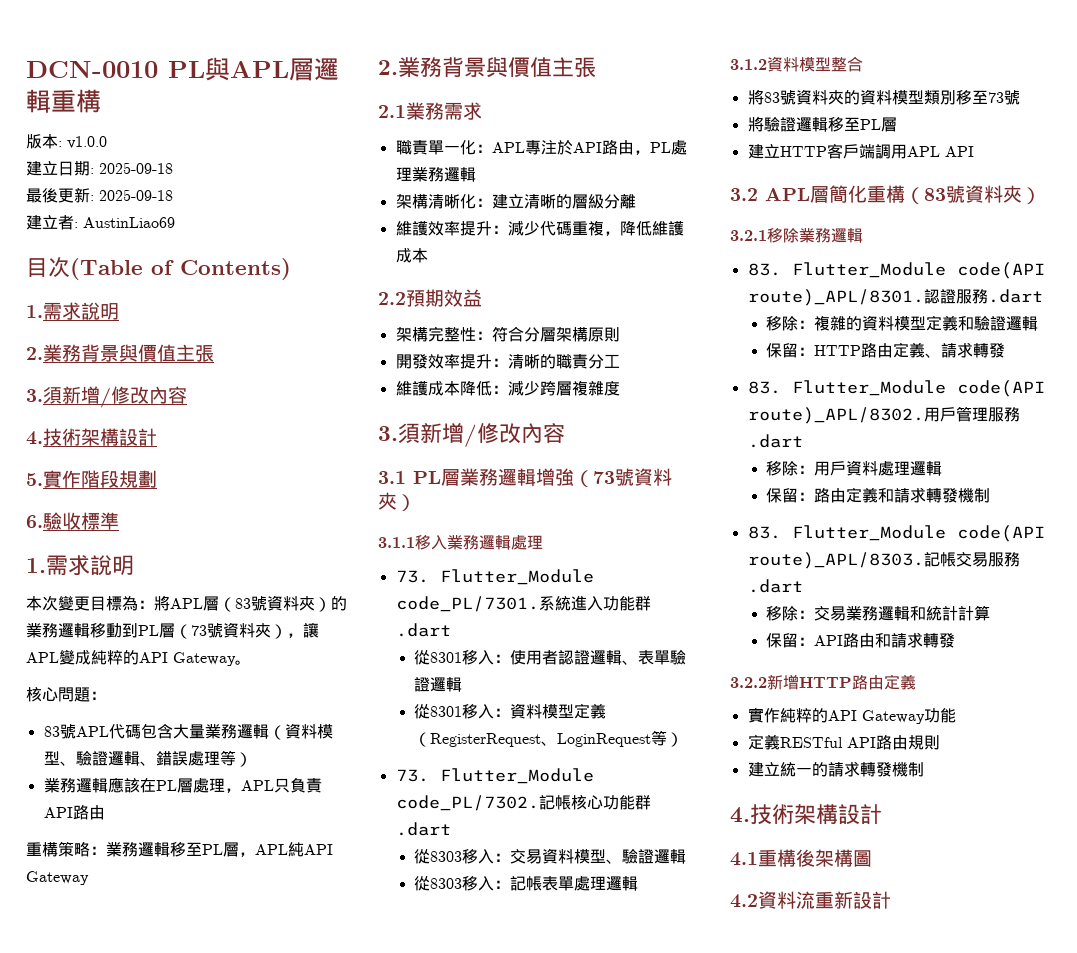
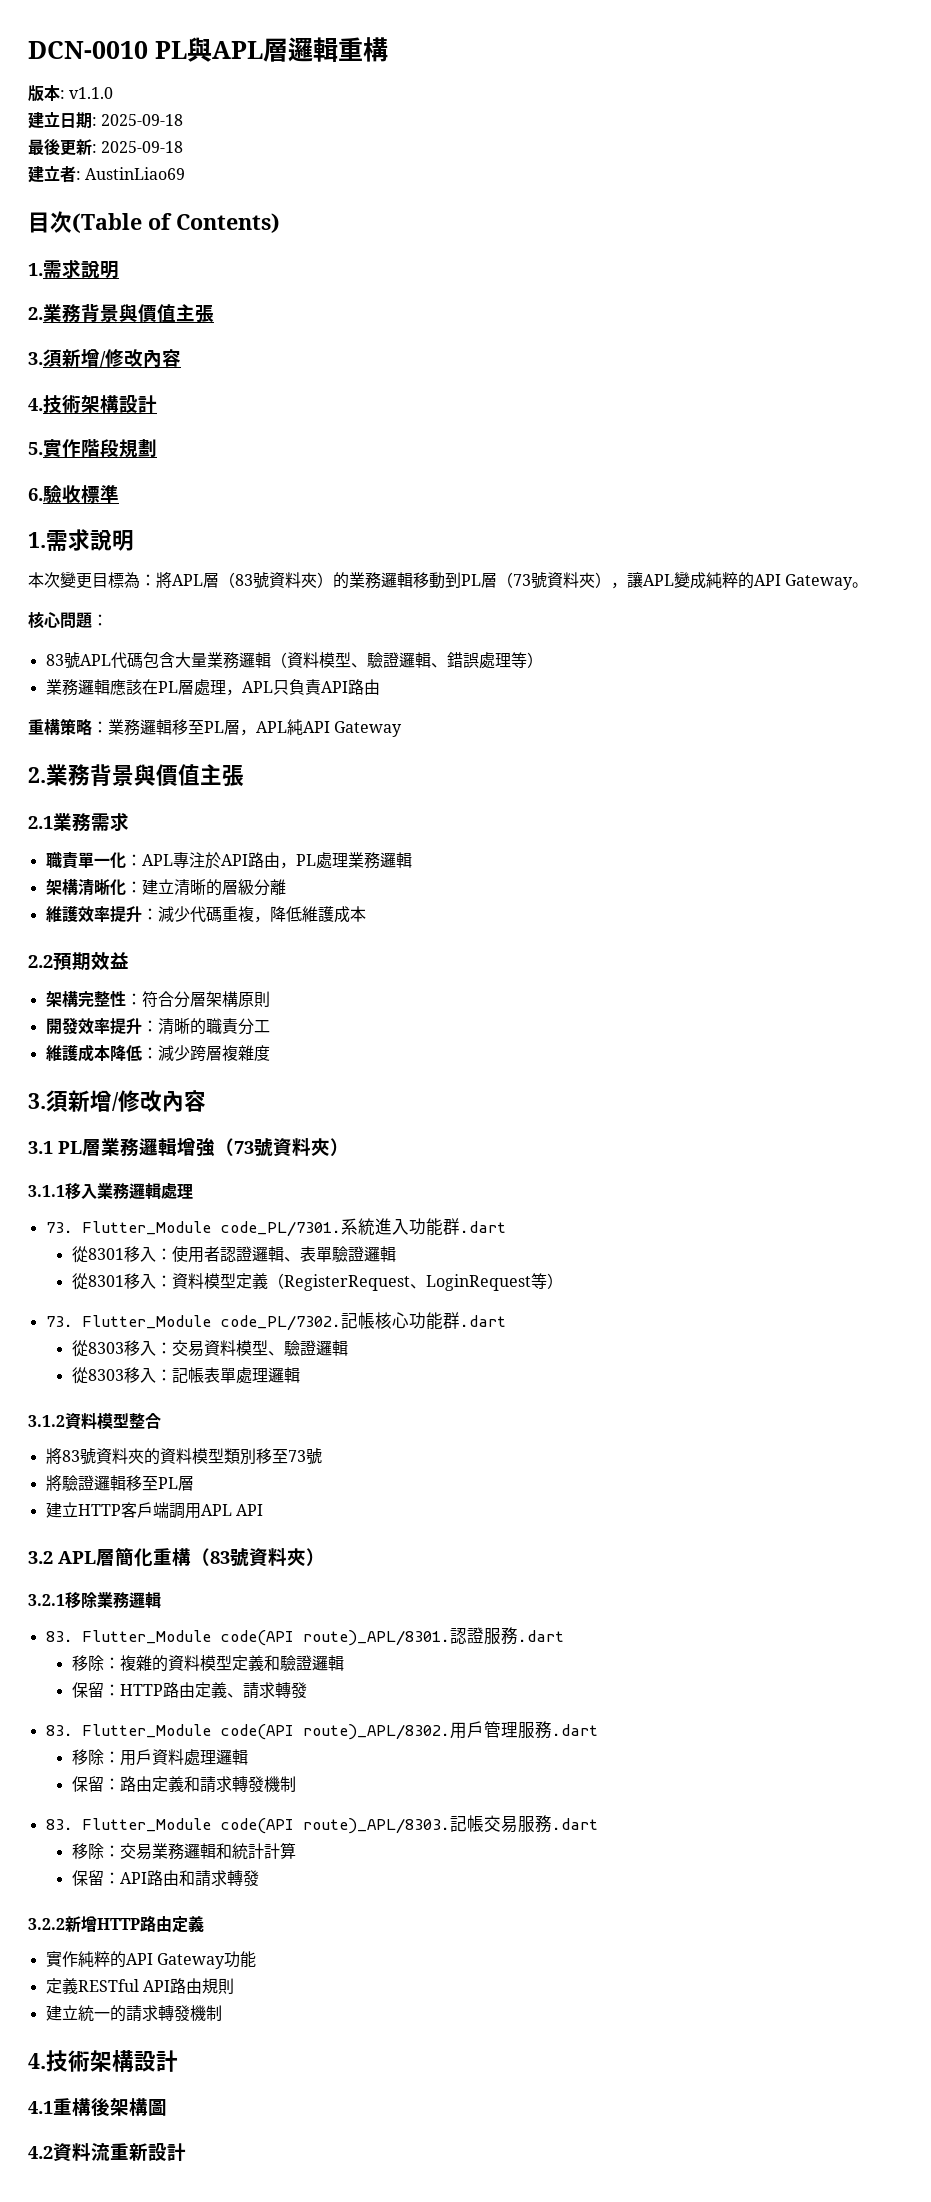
[67,136,107,149] v1.0.0 -> [69,87,114,99] v1.1.0

